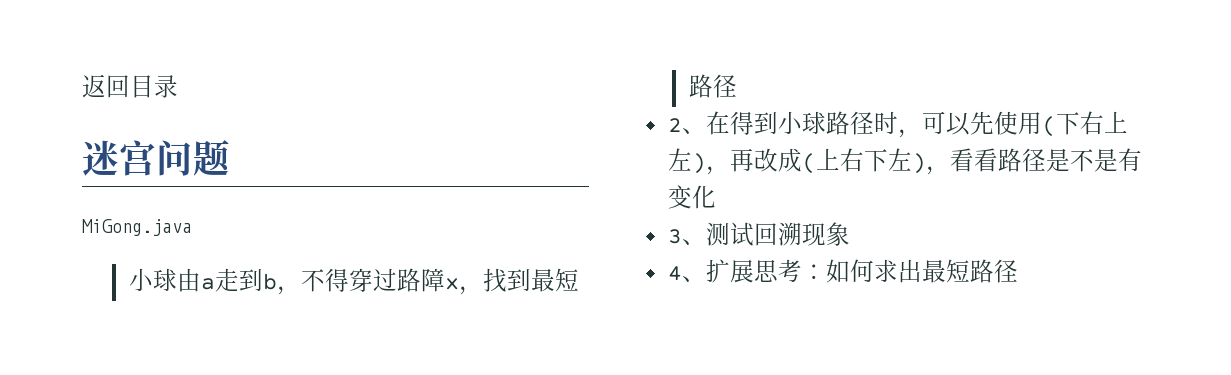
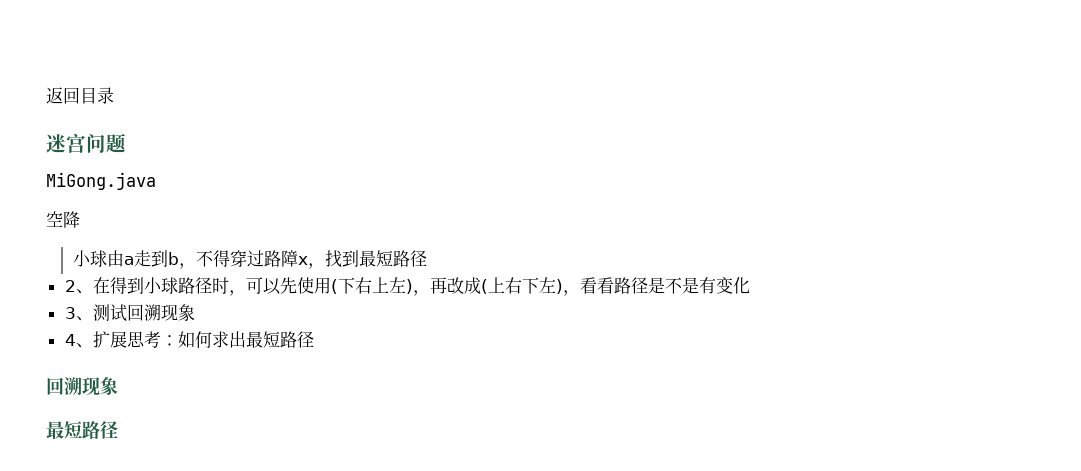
(192, 227) none -> [46,211,80,228] // 空降
(1018, 271) none -> [46,377,118,396] [46,421,118,439] // 回溯现象 // 最短路径

